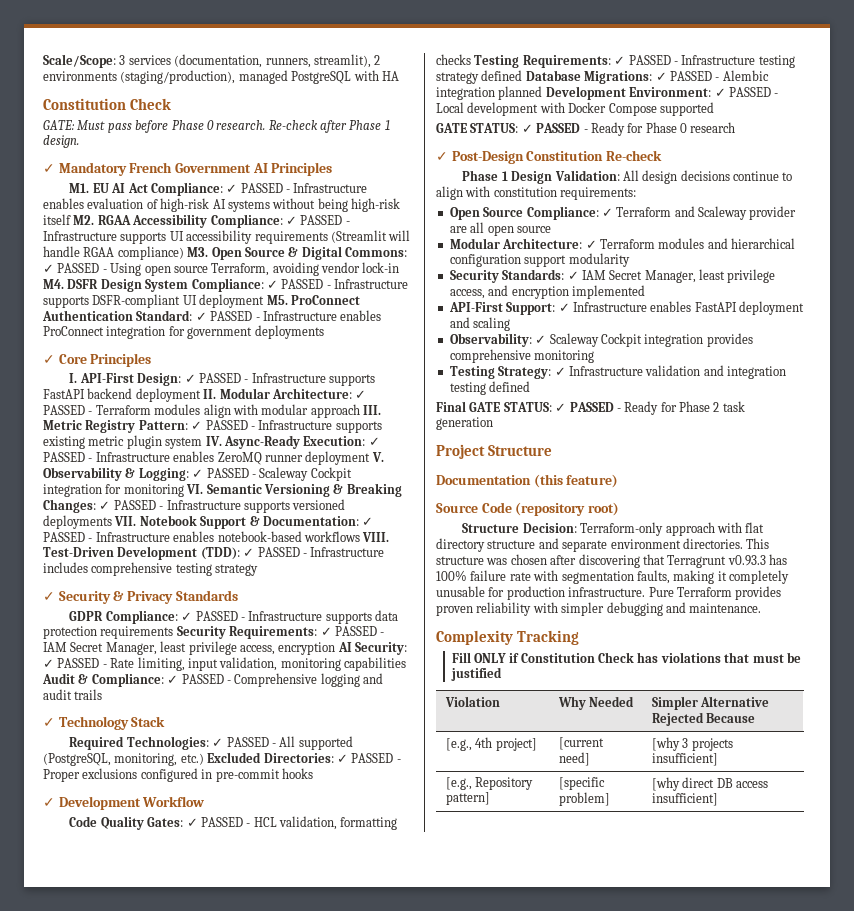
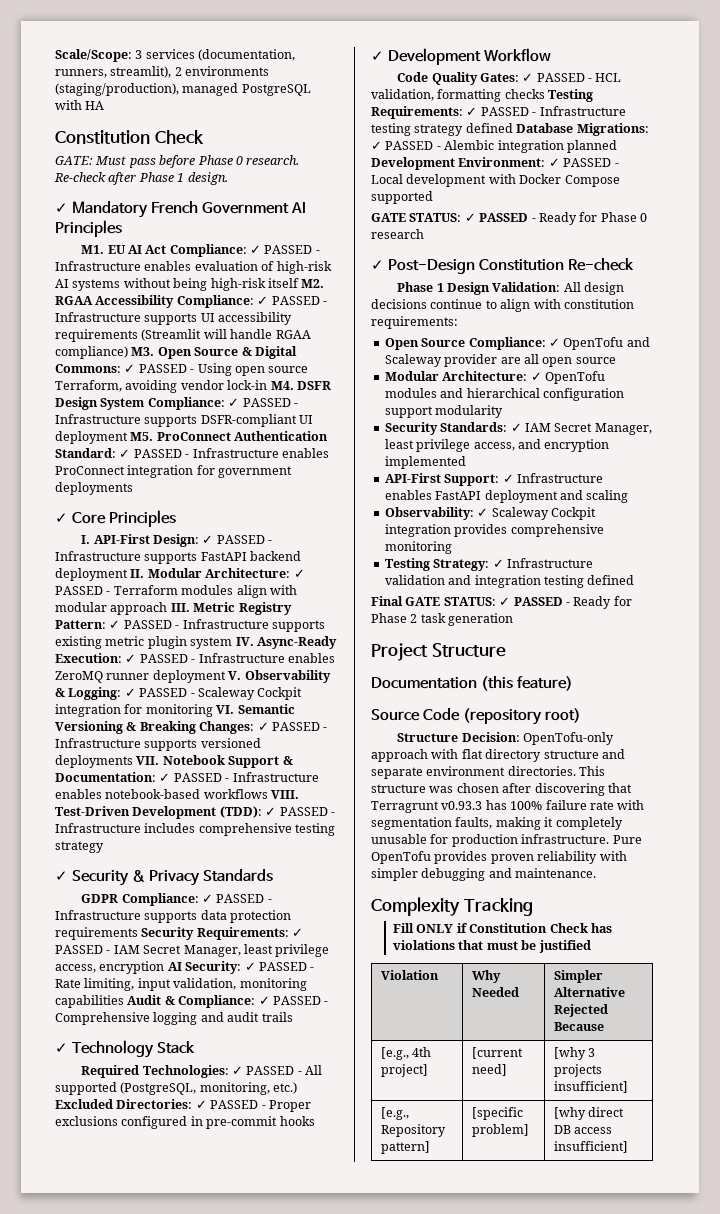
[616,207,672,217] Terraform -> [563,337,624,350] OpenTofu
[599,239,655,249] Terraform -> [544,371,605,384] OpenTofu
[580,522,664,536] Terraform-only -> [522,732,614,745] OpenTofu-only
[676,587,732,597] Terraform -> [371,851,431,864] OpenTofu

